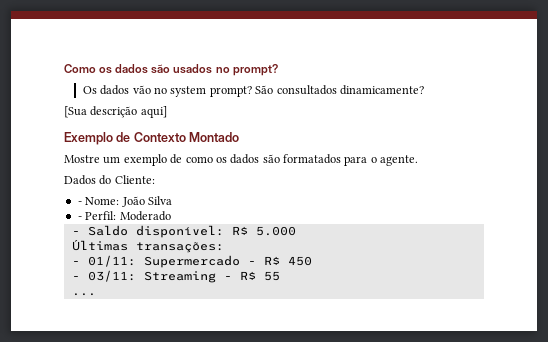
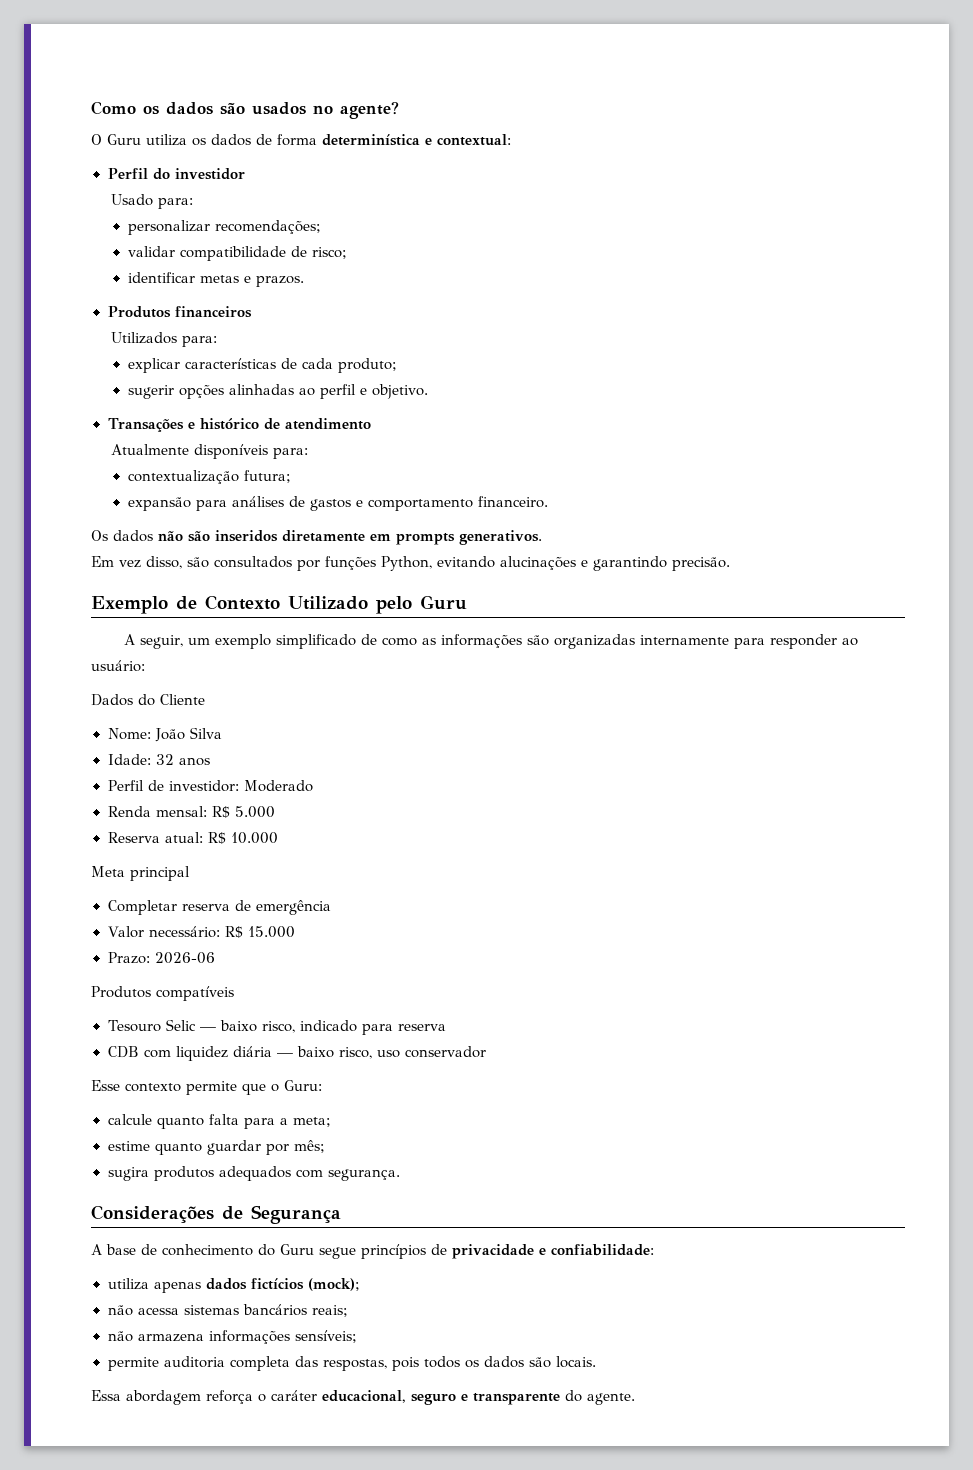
[232,64,278,76] [82,85,424,97] [64,106,167,118] [64,132,240,145] [64,155,100,163] prompt? // Os dados vão no system prompt? São consultados dinamicamente? // [Sua descrição aqui] // Exemplo de Contexto Montado // Mostre -> [340,101,399,119] [91,134,511,146] [107,168,245,180] [111,194,194,209] [127,220,321,235] [127,246,347,261] [127,272,304,287] [107,306,252,318] [111,332,218,347] [127,358,397,373] [127,384,428,399] [107,418,372,432] [111,444,309,459] [127,470,291,484] [127,496,548,511] [91,530,542,545] [91,556,730,571] [91,595,467,614] [123,634,183,649] agente? // O Guru utiliza os dados de forma determinística e contextual: // Perfil do investidor // Usado para: // personalizar recomendações; // validar compatibilidade de risco; // identificar metas e prazos. // Produtos financeiros // Utilizados para: // explicar características de cada produto; // sugerir opções alinhadas ao perfil e objetivo. // Transações e histórico de atendimento // Atualmente disponíveis para: // contextualização futura; // expansão para análises de gastos e comportamento financeiro. // Os dados não são inseridos diretamente em prompts generativos. // Em vez disso, são consultados por funções Python, evitando alucinações e garantindo precisão. // Exemplo de Contexto Utilizado pelo Guru // A seguir,
(167, 160) none -> [275,634,356,649] simplificado
[215,154,419,166] os dados são formatados para o agente. -> [421,634,858,649] [91,660,145,672] as informações são organizadas internamente para responder ao usuário:
[114,175,155,184] [77,201,82,205] Cliente: // - -> [160,694,205,705] Cliente //
[77,211,171,221] [71,225,296,238] [71,240,224,253] [71,255,312,268] [71,270,280,283] [71,293,96,296] - Perfil: Moderado // - Saldo disponível: R$ 5.000 // Últimas transações: // - 01/11: Supermercado - R$ 450 // - 03/11: Streaming - R$ 55 // ... -> [107,754,210,766] [107,780,313,792] [107,806,275,818] [107,832,278,844] [91,866,190,881] [107,900,331,915] [107,926,296,938] [107,952,215,964] [91,986,234,1001] [107,1019,447,1035] [107,1046,486,1061] [91,1080,322,1095] [107,1114,331,1129] [107,1140,325,1155] [107,1166,400,1181] [91,1205,341,1224] [91,1244,654,1259] [107,1278,360,1293] [107,1304,348,1317] [107,1330,357,1344] [107,1356,596,1371] [91,1390,635,1405] Idade: 32 anos // Perfil de investidor: Moderado // Renda mensal: R$ 5.000 // Reserva atual: R$ 10.000 // Meta principal // Completar reserva de emergência // Valor necessário: R$ 15.000 // Prazo: 2026-06 // Produtos compatíveis // Tesouro Selic — baixo risco, indicado para reserva // CDB com liquidez diária — baixo risco, uso conservador // Esse contexto permite que o Guru: // calcule quanto falta para a meta; // estime quanto guardar por mês; // sugira produtos adequados com segurança. // Considerações de Segurança // A base de conhecimento do Guru segue princípios de privacidade e confiabilidade: // utiliza apenas dados fictícios (mock); // não acessa sistemas bancários reais; // não armazena informações sensíveis; // permite auditoria completa das respostas, pois todos os dados são locais. // Essa abordagem reforça o caráter educacional, seguro e transparente do agente.

